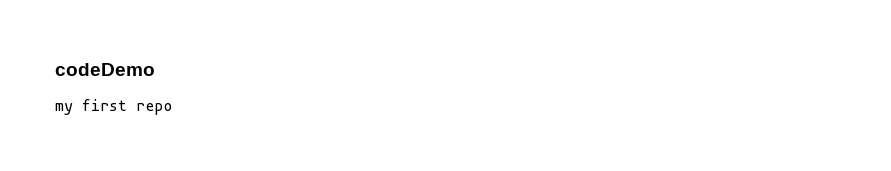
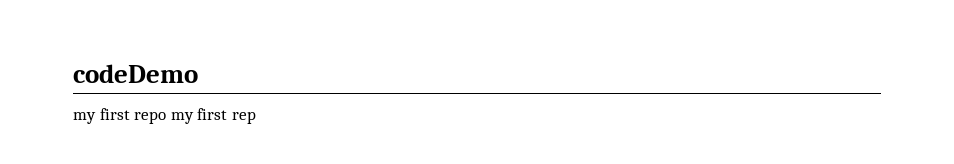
(172, 109) none -> [170,108,256,124] my first rep

